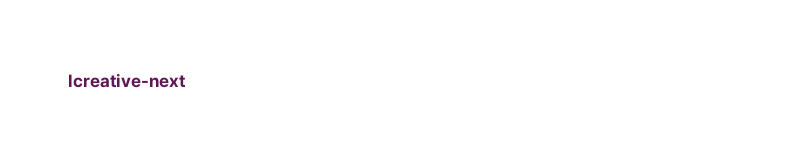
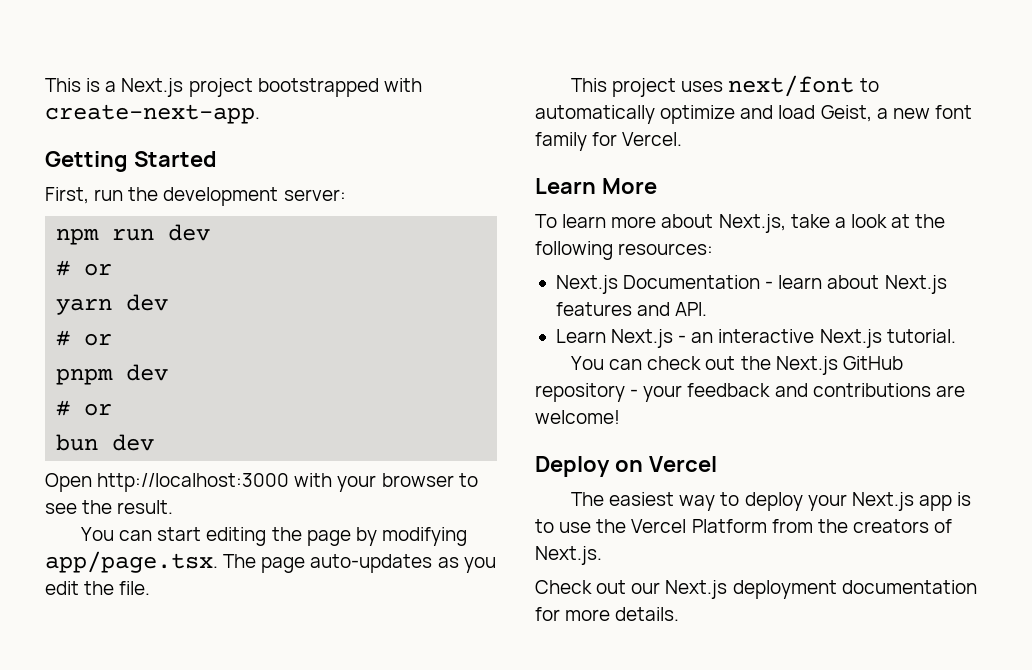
[68,73,186,88] lcreative-next -> [45,78,422,97] [45,104,260,124] [45,151,217,172] [45,187,346,206] [56,224,211,245] [56,260,113,276] [56,294,169,315] [56,330,113,346] [56,364,169,385] [56,400,113,416] [56,434,155,451] [45,473,478,492] [45,500,174,514] [80,527,467,546] [45,551,496,573] [45,581,151,595] [570,75,879,97] [535,105,972,124] [535,132,683,151] [535,178,657,194] [535,214,946,233] [535,241,714,260] [555,275,947,294] [555,302,708,316] [555,329,956,348] [570,356,903,375] [535,383,965,402] [535,410,620,424] [535,456,717,477] [570,492,972,511] [535,519,953,533] [535,546,602,565] [535,580,977,599] [535,607,680,621] This is a Next.js project bootstrapped with create-next-app. // Getting Started // First, run the development server: // npm run dev // # or // yarn dev // # or // pnpm dev // # or // bun dev // Open http://localhost:3000 with your browser to see the result. // You can start editing the page by modifying app/page.tsx. The page auto-updates as you edit the file. // This project uses next/font to automatically optimize and load Geist, a new font family for Vercel. // Learn More // To learn more about Next.js, take a look at the following resources: // Next.js Documentation - learn about Next.js features and API. // Learn Next.js - an interactive Next.js tutorial. // You can check out the Next.js GitHub repository - your feedback and contributions are welcome! // Deploy on Vercel // The easiest way to deploy your Next.js app is to use the Vercel Platform from the creators of Next.js. // Check out our Next.js deployment documentation for more details.

